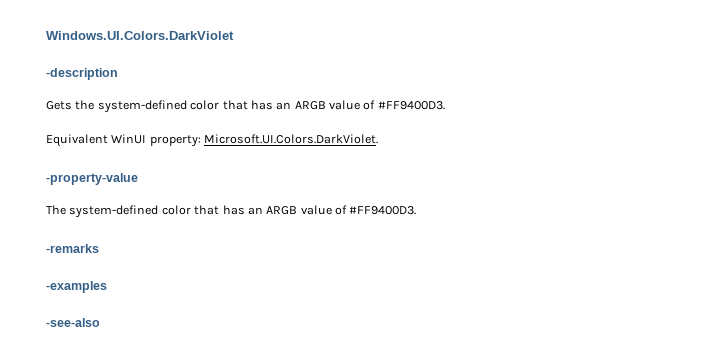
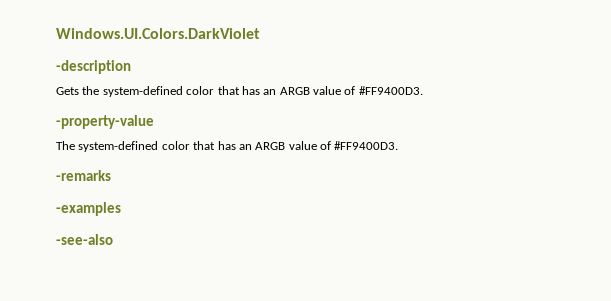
[46,134,379,147] // Equivalent WinUI property: Microsoft.UI.Colors.DarkViolet. -> (423, 90) none

